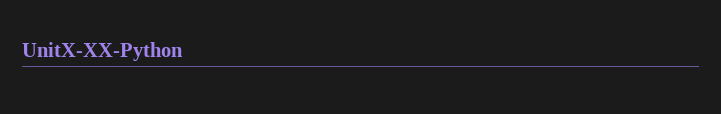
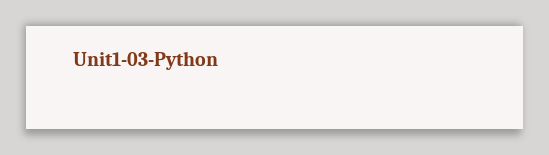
[22,42,183,61] UnitX-XX-Python -> [73,51,218,70] Unit1-03-Python

